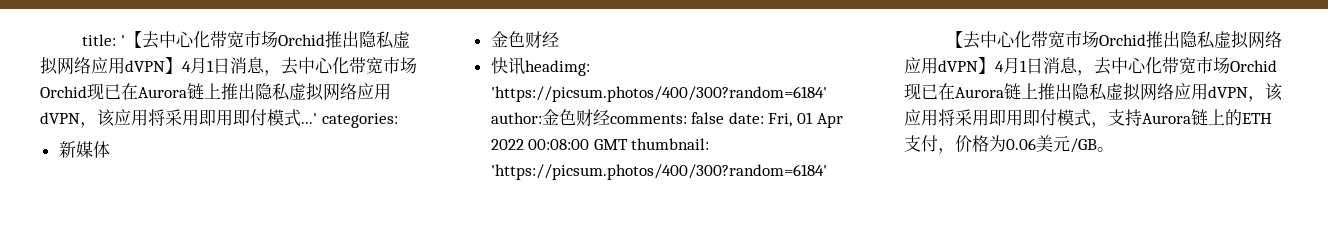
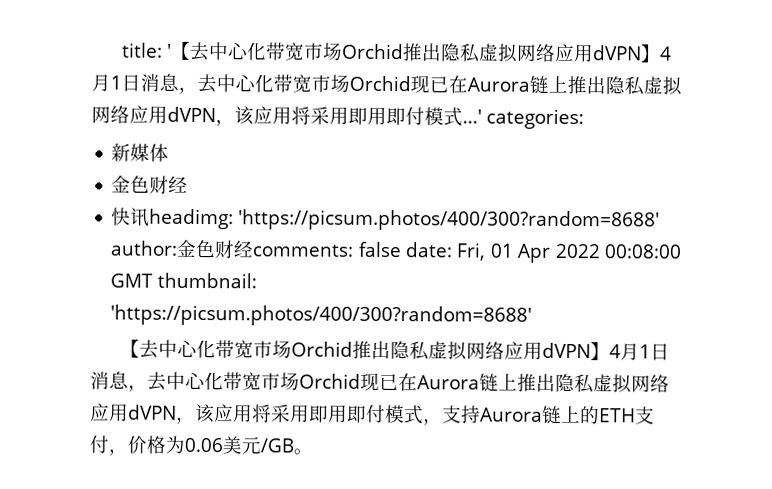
[490,86,827,102] 'https://picsum.photos/400/300?random=6184' -> [238,209,661,232] 'https://picsum.photos/400/300?random=8688'
[490,164,827,180] 'https://picsum.photos/400/300?random=6184' -> [110,304,533,327] 'https://picsum.photos/400/300?random=8688'

